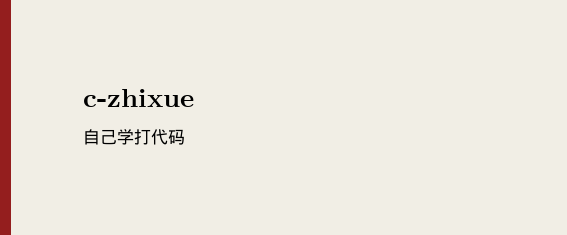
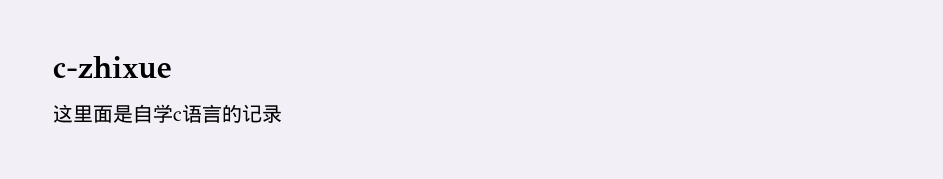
[83,129,185,145] 自己学打代码 -> [53,104,282,123] 这里面是自学c语言的记录

